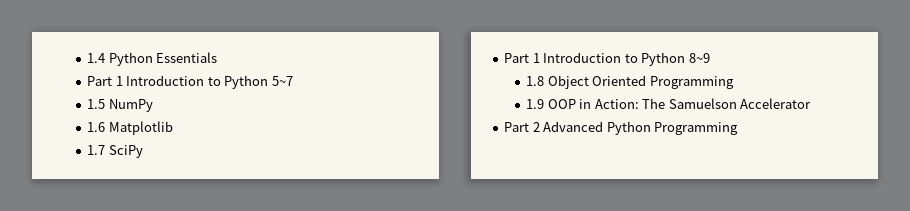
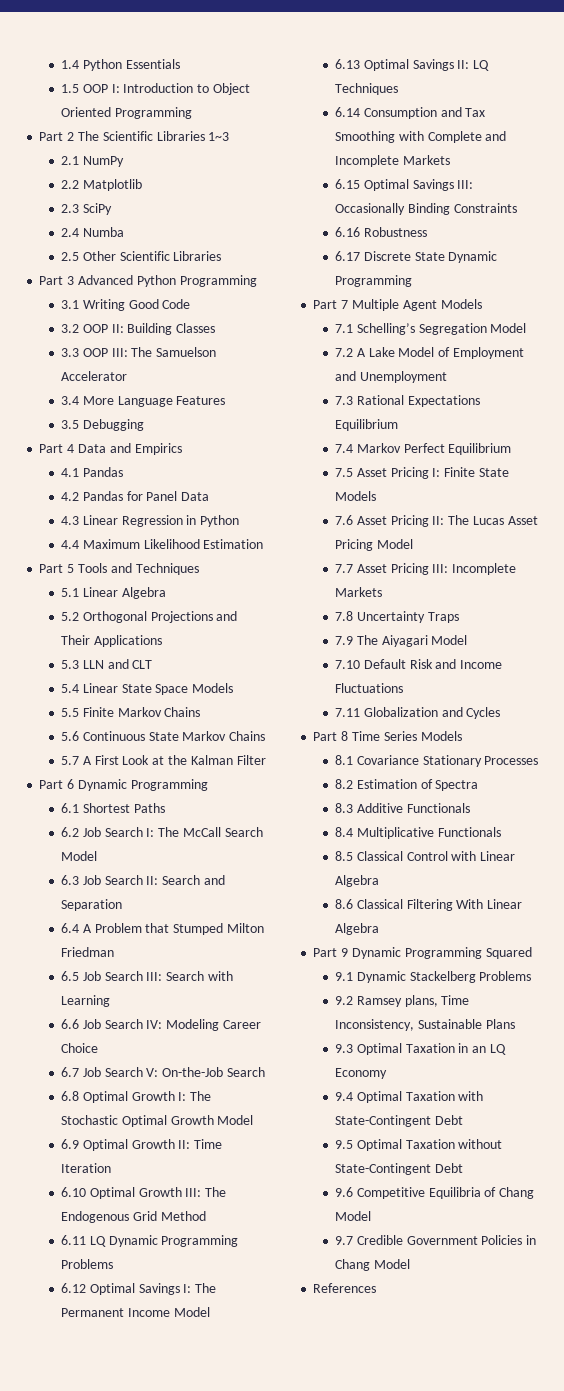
[87,75,293,89] [87,99,153,112] [87,121,173,135] [87,145,143,158] [504,52,710,66] [526,75,734,89] [526,98,812,109] [504,121,739,135] Part 1 Introduction to Python 5~7 // 1.5 NumPy // 1.6 Matplotlib // 1.7 SciPy // Part 1 Introduction to Python 8~9 // 1.8 Object Oriented Programming // 1.9 OOP in Action: The Samuelson Accelerator // Part 2 Advanced Python Programming -> [61,83,251,95] [61,107,192,119] [39,131,230,141] [61,156,124,167] [61,179,142,191] [61,203,112,215] [61,227,124,237] [61,251,222,261] [39,275,257,287] [61,299,191,311] [61,323,216,335] [61,347,217,357] [61,371,128,381] [61,396,226,407] [61,419,144,431] [39,443,182,455] [61,467,123,477] [61,491,210,501] [61,515,240,527] [61,539,264,549] [39,563,199,575] [61,587,166,599] [61,611,238,623] [61,635,162,647] [61,659,153,669] [61,683,234,695] [61,707,201,717] [61,731,266,741] [61,755,266,765] [39,779,208,791] [61,803,165,813] [61,827,263,837] [61,851,98,861] [61,875,226,885] [61,899,123,911] [61,923,265,935] [61,947,115,957] [61,971,234,981] [61,995,111,1007] [61,1019,262,1031] [61,1043,99,1053] [61,1067,266,1077] [61,1091,212,1103] [61,1115,254,1127] [61,1139,223,1151] [61,1163,112,1173] [61,1187,227,1199] [61,1211,206,1223] [61,1235,239,1247] [61,1259,114,1269] [61,1283,217,1295] [61,1307,210,1317] [335,59,490,71] [335,83,399,95] [335,107,486,119] [335,131,507,143] [335,155,450,167] [335,179,474,191] [335,203,517,215] [335,227,427,237] [335,251,498,263] [335,275,413,287] [313,299,482,311] [335,323,527,335] [335,347,525,359] [335,371,447,383] [335,395,480,407] [335,419,399,431] [335,443,512,455] [335,467,510,479] [335,491,377,501] [335,515,538,527] [335,539,413,551] [335,563,517,575] [335,587,383,597] [335,611,459,623] [335,635,468,647] [335,659,503,669] [335,683,404,693] [335,707,501,719] [313,731,462,741] [335,755,539,767] [335,779,479,791] [335,803,470,813] [335,827,501,839] [335,851,516,861] [335,875,380,887] [335,899,523,911] [335,923,380,935] [313,947,532,959] [335,971,532,983] [335,995,470,1007] [335,1019,515,1031] [335,1043,507,1055] [335,1068,388,1079] [335,1091,484,1103] [335,1115,463,1127] [335,1139,503,1151] [335,1163,463,1175] [335,1187,535,1199] [335,1211,372,1221] [335,1235,537,1245] [335,1259,410,1271] [313,1283,377,1293] 1.5 OOP I: Introduction to Object Oriented Programming // Part 2 The Scientific Libraries 1~3 // 2.1 NumPy // 2.2 Matplotlib // 2.3 SciPy // 2.4 Numba // 2.5 Other Scientific Libraries // Part 3 Advanced Python Programming // 3.1 Writing Good Code // 3.2 OOP II: Building Classes // 3.3 OOP III: The Samuelson Accelerator // 3.4 More Language Features // 3.5 Debugging // Part 4 Data and Empirics // 4.1 Pandas // 4.2 Pandas for Panel Data // 4.3 Linear Regression in Python // 4.4 Maximum Likelihood Estimation // Part 5 Tools and Techniques // 5.1 Linear Algebra // 5.2 Orthogonal Projections and Their Applications // 5.3 LLN and CLT // 5.4 Linear State Space Models // 5.5 Finite Markov Chains // 5.6 Continuous State Markov Chains // 5.7 A First Look at the Kalman Filter // Part 6 Dynamic Programming // 6.1 Shortest Paths // 6.2 Job Search I: The McCall Search Model // 6.3 Job Search II: Search and Separation // 6.4 A Problem that Stumped Milton Friedman // 6.5 Job Search III: Search with Learning // 6.6 Job Search IV: Modeling Career Choice // 6.7 Job Search V: On-the-Job Search // 6.8 Optimal Growth I: The Stochastic Optimal Growth Model // 6.9 Optimal Growth II: Time Iteration // 6.10 Optimal Growth III: The Endogenous Grid Method // 6.11 LQ Dynamic Programming Problems // 6.12 Optimal Savings I: The Permanent Income Model // 6.13 Optimal Savings II: LQ Techniques // 6.14 Consumption and Tax Smoothing with Complete and Incomplete Markets // 6.15 Optimal Savings III: Occasionally Binding Constraints // 6.16 Robustness // 6.17 Discrete State Dynamic Programming // Part 7 Multiple Agent Models // 7.1 Schelling’s Segregation Model // 7.2 A Lake Model of Employment and Unemployment // 7.3 Rational Expectations Equilibrium // 7.4 Markov Perfect Equilibrium // 7.5 Asset Pricing I: Finite State Models // 7.6 Asset Pricing II: The Lucas Asset Pricing Model // 7.7 Asset Pricing III: Incomplete Markets // 7.8 Uncertainty Traps // 7.9 The Aiyagari Model // 7.10 Default Risk and Income Fluctuations // 7.11 Globalization and Cycles // Part 8 Time Series Models // 8.1 Covariance Stationary Processes // 8.2 Estimation of Spectra // 8.3 Additive Functionals // 8.4 Multiplicative Functionals // 8.5 Classical Control with Linear Algebra // 8.6 Classical Filtering With Linear Algebra // Part 9 Dynamic Programming Squared // 9.1 Dynamic Stackelberg Problems // 9.2 Ramsey plans, Time Inconsistency, Sustainable Plans // 9.3 Optimal Taxation in an LQ Economy // 9.4 Optimal Taxation with State-Contingent Debt // 9.5 Optimal Taxation without State-Contingent Debt // 9.6 Competitive Equilibria of Chang Model // 9.7 Credible Government Policies in Chang Model // References

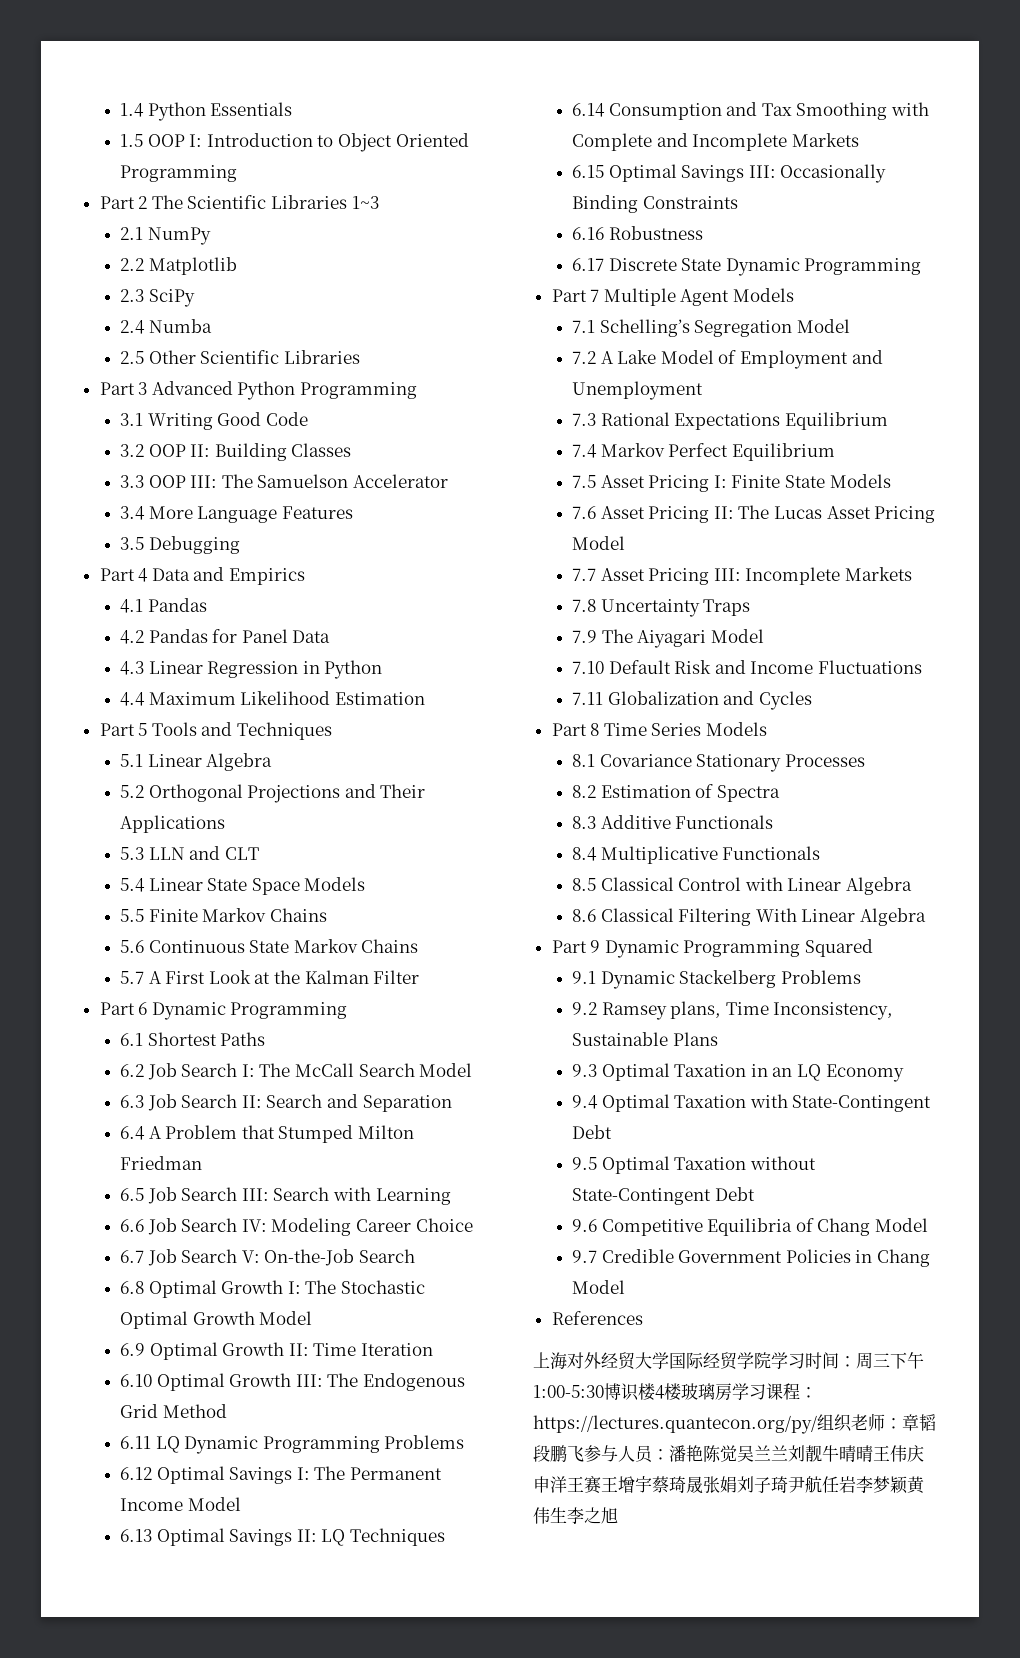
(377, 1288) none -> [533,1352,924,1370] [533,1383,817,1401] [533,1413,936,1434] [533,1445,924,1463] [533,1476,925,1494] [533,1507,618,1524] // 上海对外经贸大学国际经贸学院学习时间：周三下午1:00-5:30博识楼4楼玻璃房学习课程：https://lectures.quantecon.org/py/组织老师：章韬段鹏飞参与人员：潘艳陈觉吴兰兰刘靓牛晴晴王伟庆申洋王赛王增宇蔡琦晟张娟刘子琦尹航任岩李梦颖黄伟生李之旭

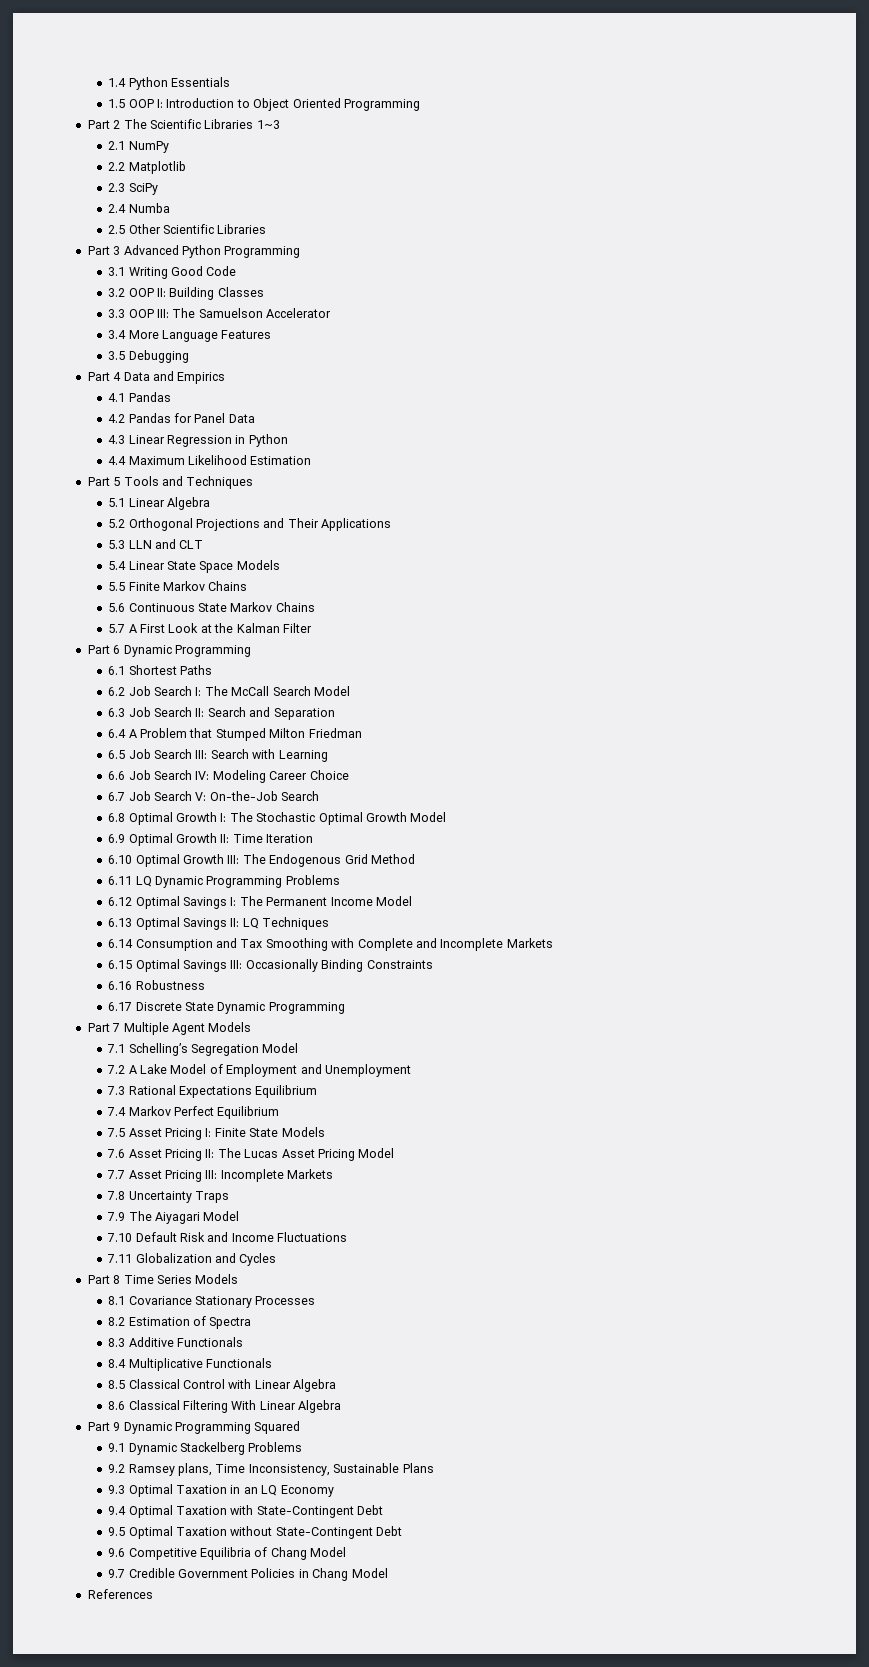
[533,1352,924,1370] [533,1383,817,1401] [533,1413,936,1434] [533,1445,924,1463] [533,1476,925,1494] [533,1507,618,1524] // 上海对外经贸大学国际经贸学院学习时间：周三下午1:00-5:30博识楼4楼玻璃房学习课程：https://lectures.quantecon.org/py/组织老师：章韬段鹏飞参与人员：潘艳陈觉吴兰兰刘靓牛晴晴王伟庆申洋王赛王增宇蔡琦晟张娟刘子琦尹航任岩李梦颖黄伟生李之旭 -> (153, 1594) none

